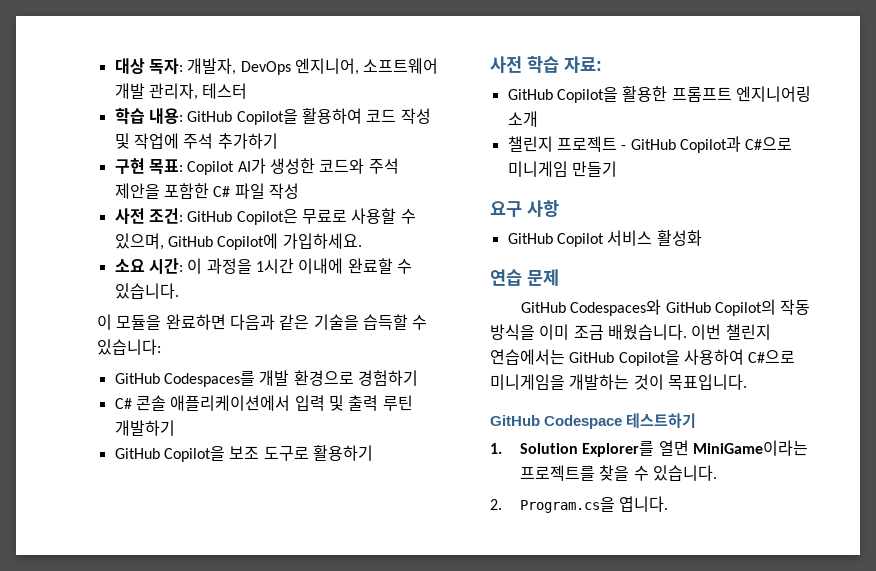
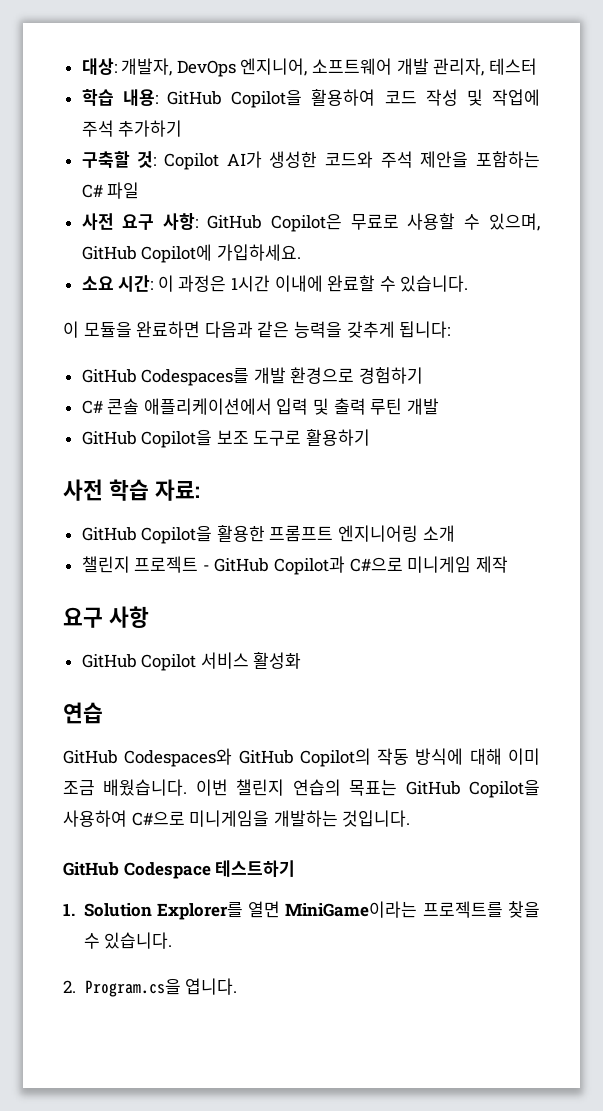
[114,58,183,75] 대상 독자: -> [81,58,117,75] 대상:
[114,158,183,174] 구현 목표: -> [81,151,157,168] 구축할 것:
[163,183,209,199] 포함한 -> [476,151,540,168] 포함하는
[268,183,299,199] [114,208,183,224] 작성 // 사전 조건: -> [81,213,199,230] // 사전 요구 사항:
[206,258,252,274] 과정을 -> [178,275,227,292] 과정은
[313,314,428,330] [97,339,161,355] 기술을 습득할 수 있습니다: -> [293,321,451,338] 능력을 갖추게 됩니다:
[114,420,175,436] 개발하기 -> [406,398,439,415] 개발
[571,161,617,177] 만들기 -> [475,556,508,573] 제작
[527,269,559,286] 문제 -> (103, 713) none
[490,324,535,340] 방식을 -> [415,748,502,765] 방식에 대해
[490,349,565,365] 연습에서는 -> [292,779,398,796] 연습의 목표는
[633,374,747,390] 것이 목표입니다. -> [342,810,411,827] 것입니다.

